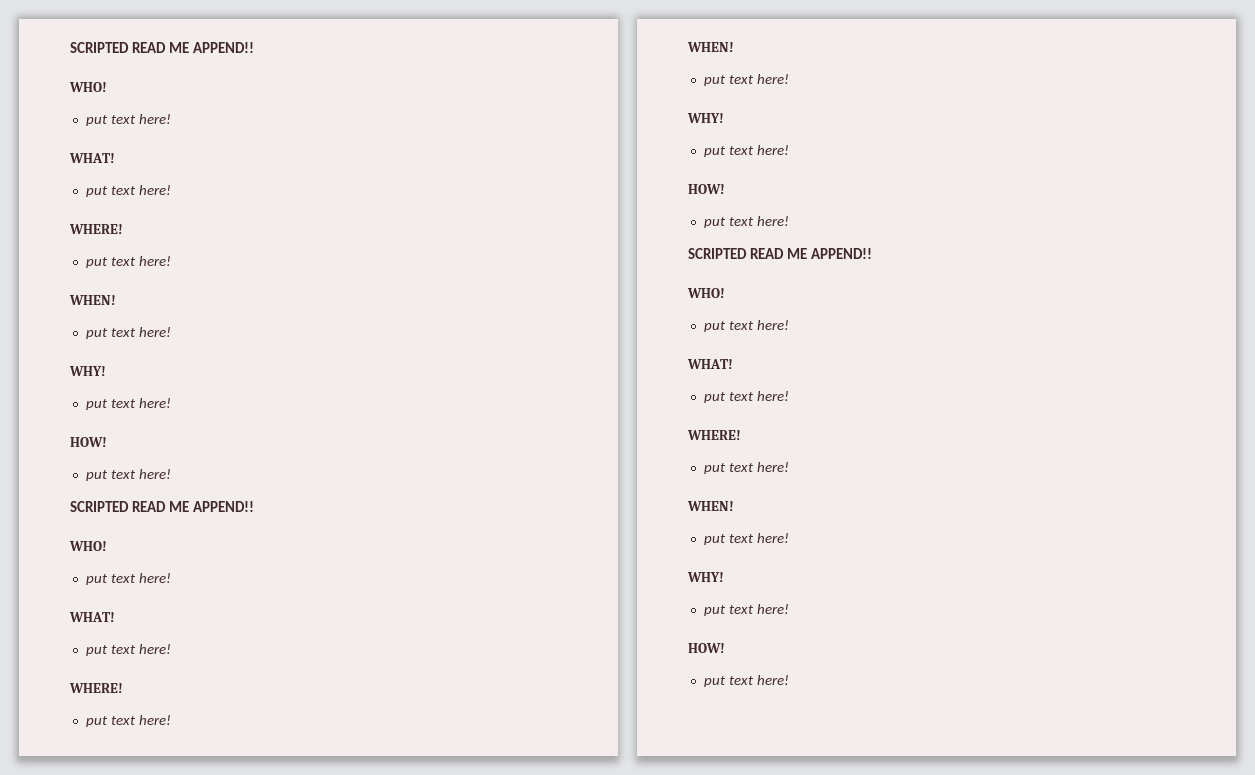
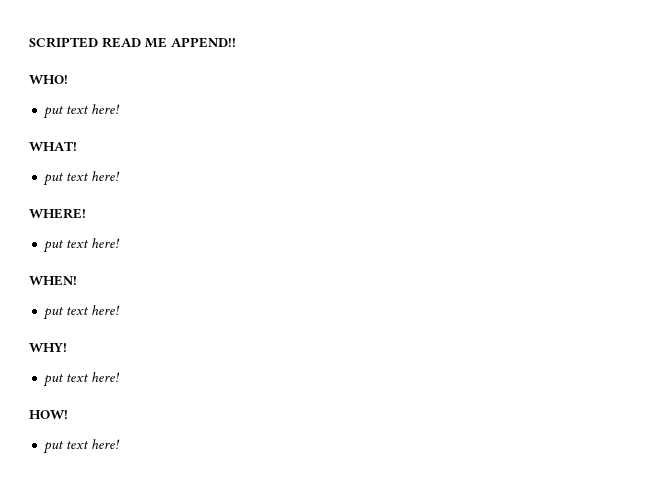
[70,501,254,512] [69,541,107,551] [85,573,171,585] [69,612,115,622] [85,644,171,656] [69,683,123,693] [85,715,171,727] [687,42,734,52] [703,74,789,86] [687,113,724,123] [703,145,789,157] [688,184,725,194] [703,216,789,228] [688,248,872,259] [687,288,725,298] [703,320,789,332] [687,359,733,369] [703,391,789,403] [687,430,741,440] [703,462,789,474] [687,501,734,511] [703,533,789,545] [687,572,724,582] [703,604,789,616] [688,643,725,653] [703,675,789,687] // SCRIPTED READ ME APPEND!! // WHO! // put text here! // WHAT! // put text here! // WHERE! // put text here! // WHEN! // put text here! // WHY! // put text here! // HOW! // put text here! // SCRIPTED READ ME APPEND!! // WHO! // put text here! // WHAT! // put text here! // WHERE! // put text here! // WHEN! // put text here! // WHY! // put text here! // HOW! // put text here! -> (121, 444) none

